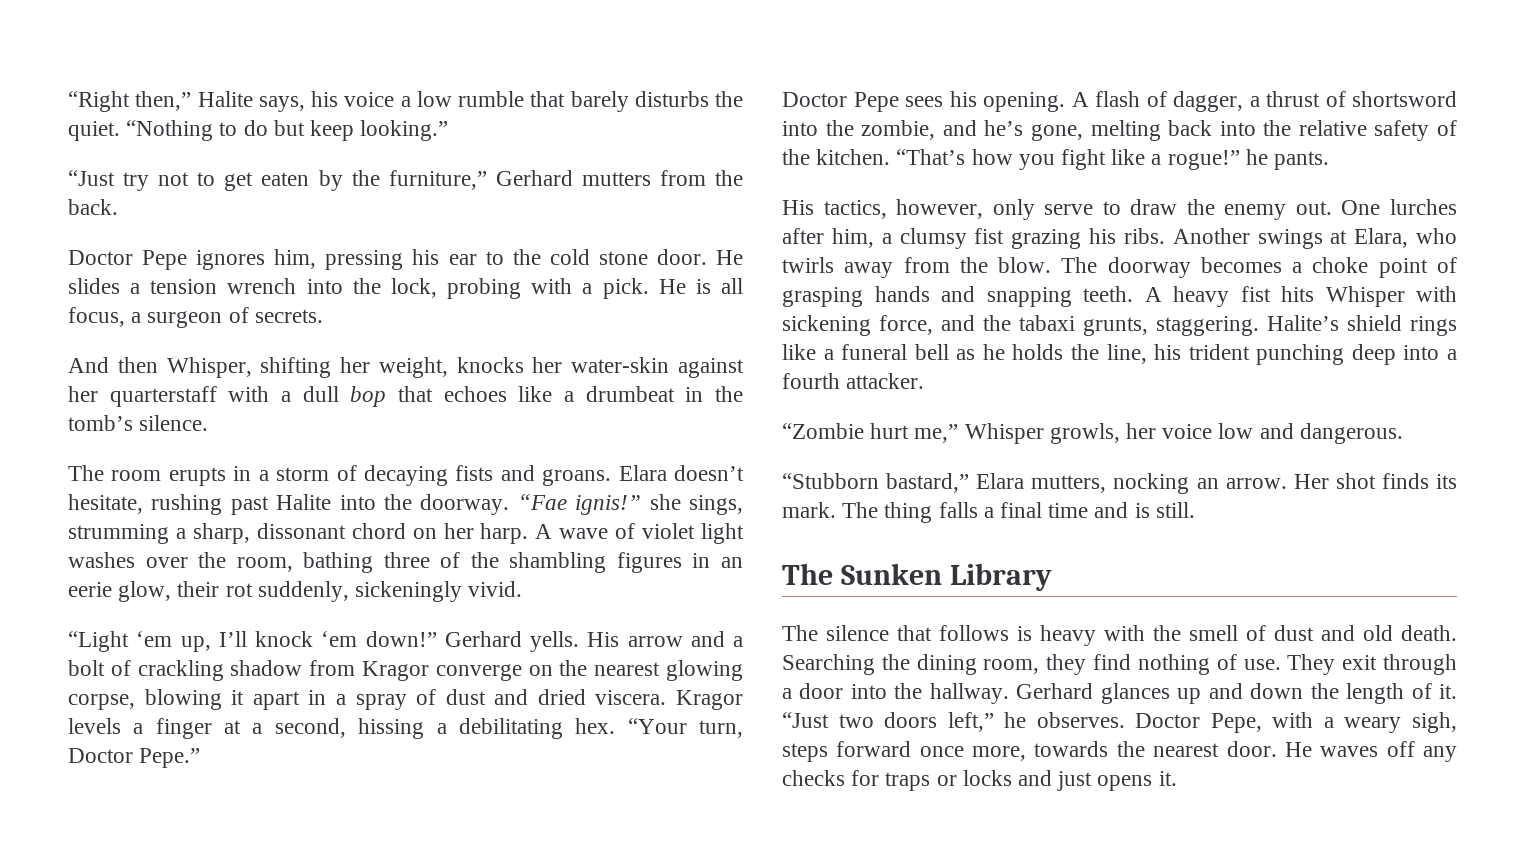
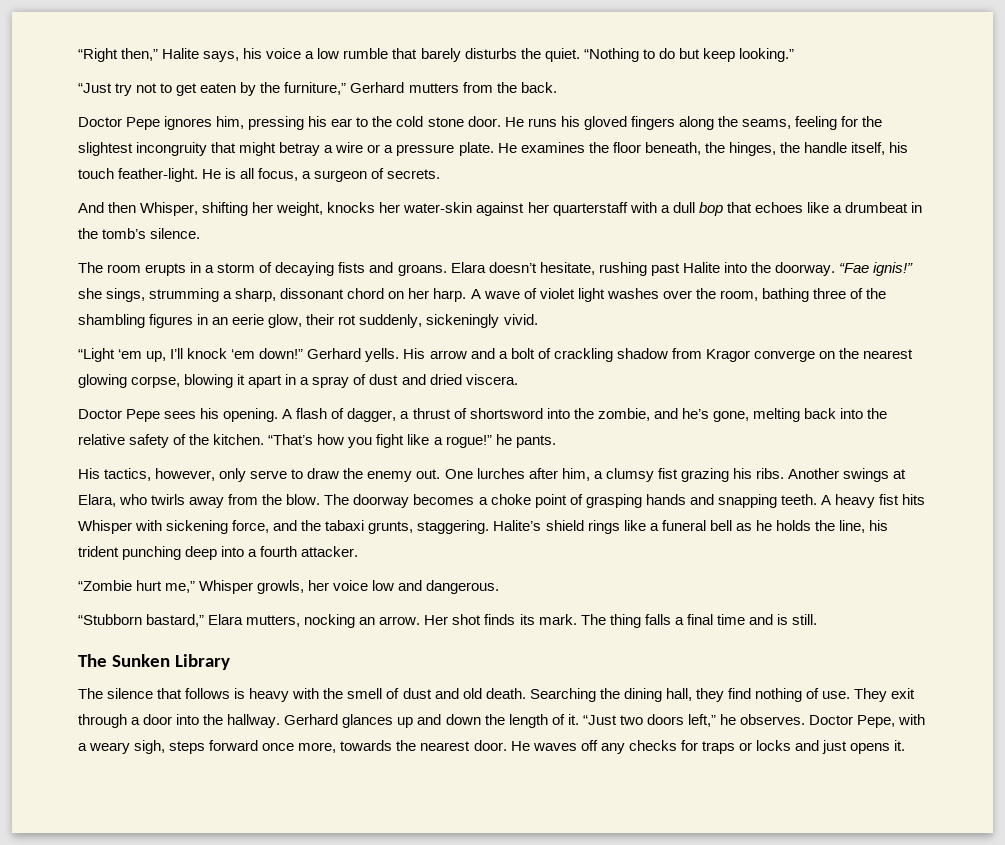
[68,278,649,299] slides a tension wrench into the lock, probing with a pick. -> [527,116,883,130] [78,142,909,156] [78,168,199,182] runs his gloved fingers along the seams, feeling for the slightest incongruity that might betray a wire or a pressure plate. He examines the floor beneath, the hinges, the handle itself, his touch feather-light.
[676,690,743,710] [68,718,743,739] [68,748,201,768] Kragor levels a finger at a second, hissing a debilitating hex. “Your turn, Doctor Pepe.” -> (518, 379) none
[983,659,1040,674] room, -> [665,688,692,701] hall,

